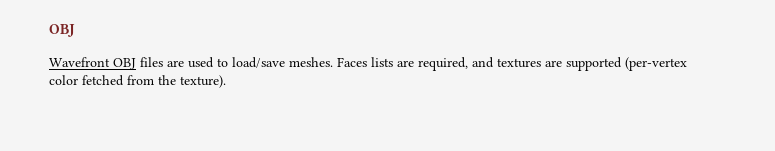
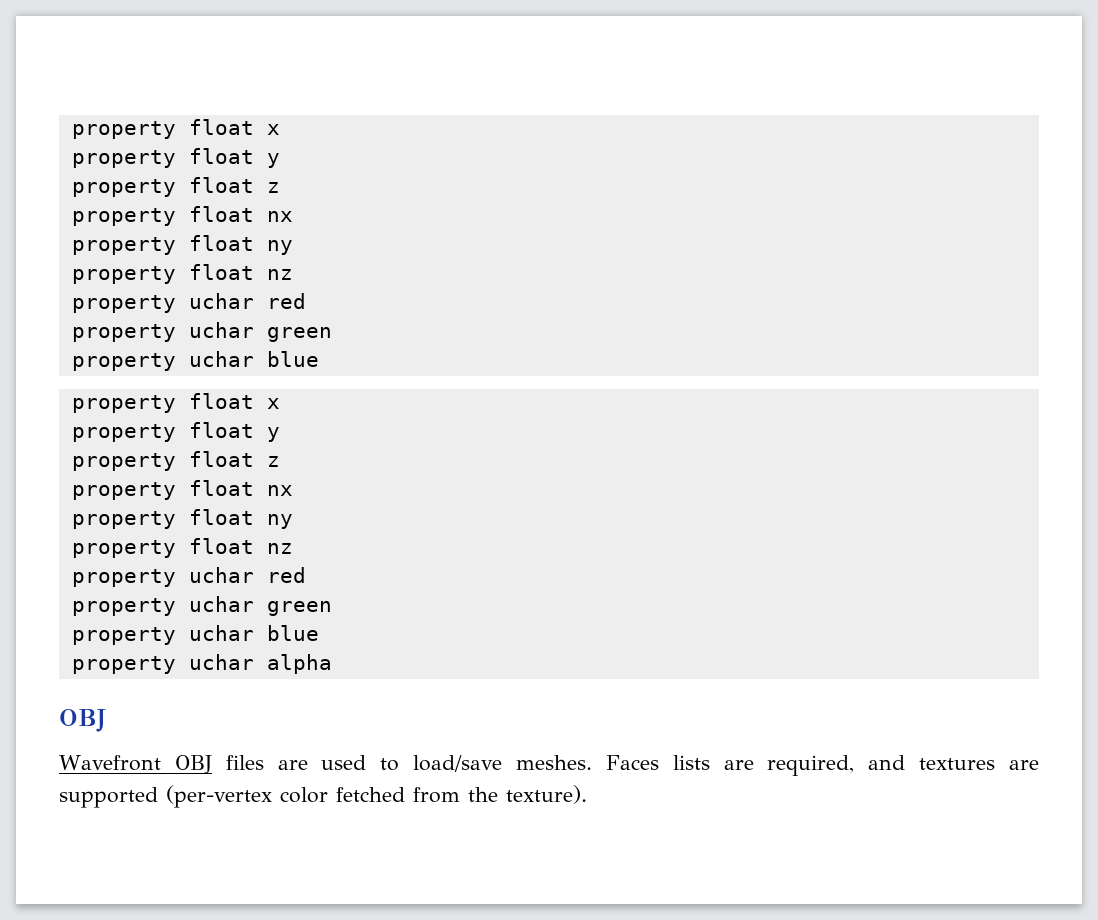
(49, 30) none -> [71,119,280,139] [71,148,280,168] [71,177,280,197] [71,206,293,226] [71,235,293,255] [71,264,293,284] [71,293,306,313] [71,322,332,342] [71,351,319,371] [71,393,280,413] [71,422,280,442] [71,451,280,471] [71,480,293,500] [71,509,293,529] [71,538,293,558] [71,567,306,587] [71,596,332,616] [71,625,319,645] [71,654,332,674] property float x // property float y // property float z // property float nx // property float ny // property float nz // property uchar red // property uchar green // property uchar blue // property float x // property float y // property float z // property float nx // property float ny // property float nz // property uchar red // property uchar green // property uchar blue // property uchar alpha //

